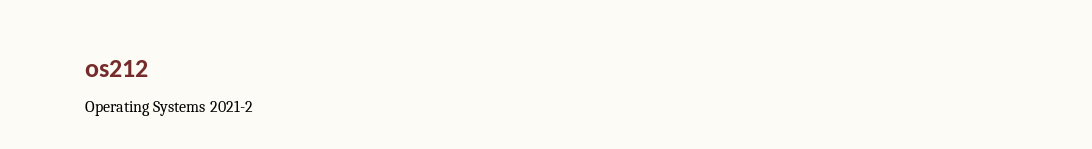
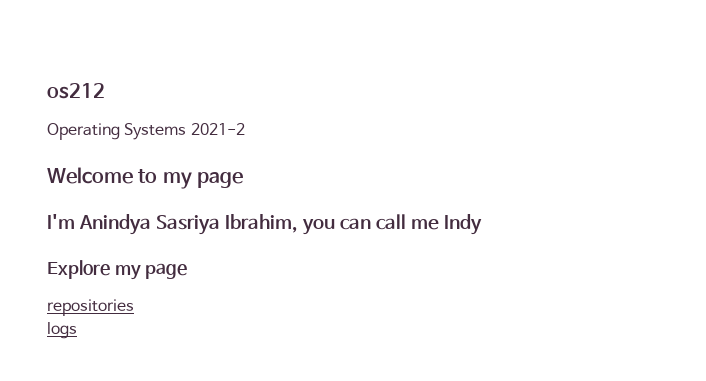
(253, 106) none -> [47,167,244,189] [47,214,482,235] [47,260,188,280] [47,299,134,316] [47,322,77,339] // Welcome to my page // I'm Anindya Sasriya Ibrahim, you can call me Indy // Explore my page // repositories // logs

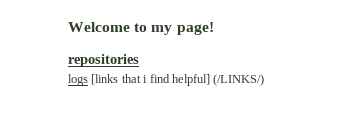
[47,83,105,99] [47,123,245,140] [47,167,244,189] [47,214,482,235] [47,260,188,280] [47,299,134,316] [47,322,77,339] os212 // Operating Systems 2021-2 // Welcome to my page // I'm Anindya Sasriya Ibrahim, you can call me Indy // Explore my page // repositories // logs -> [68,22,214,35] [68,54,139,67] [68,74,265,86] Welcome to my page! // repositories // logs [links that i find helpful] (/LINKS/)

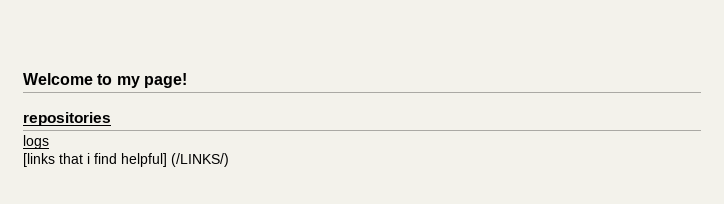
(88, 80) none -> (49, 142) //

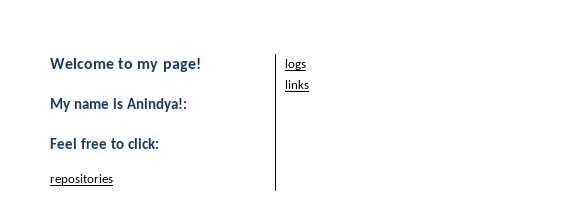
[23,112,111,126] [23,135,49,149] [23,153,229,167] repositories // logs // [links that i find helpful] (/LINKS/) -> [50,98,187,112] [50,138,159,149] [50,174,113,185] [285,59,306,70] [285,80,309,89] My name is Anindya!: // Feel free to click: // repositories // logs // links

